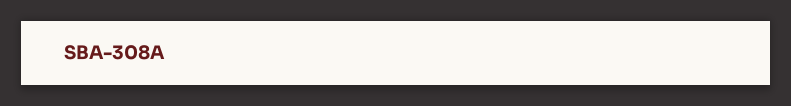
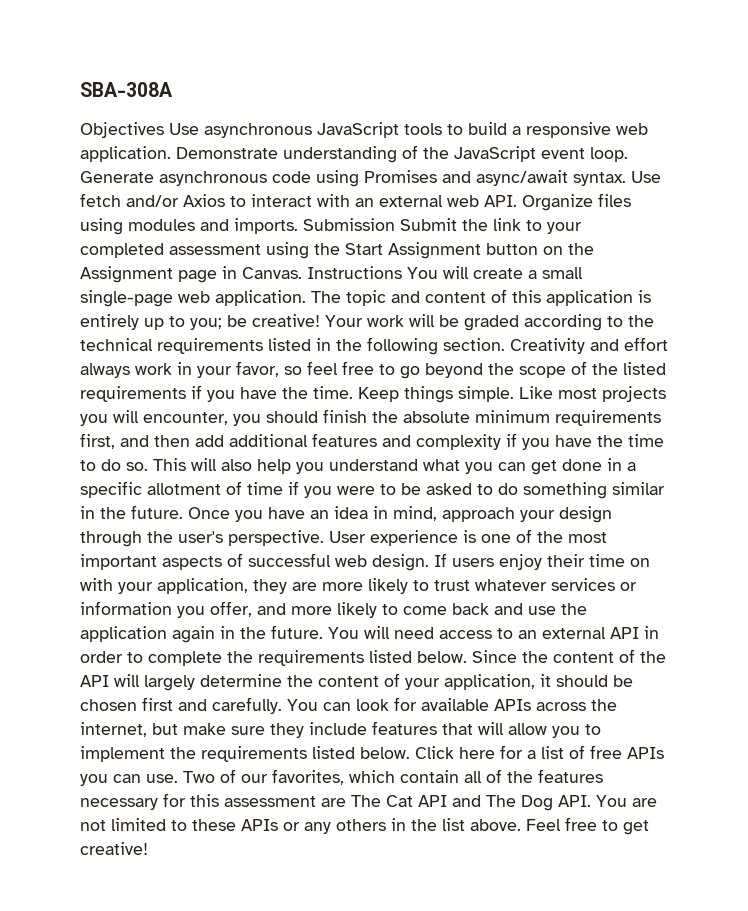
(165, 52) none -> [80,122,648,138] [80,145,628,163] [80,170,661,187] [80,193,631,211] [80,218,582,235] [80,242,594,259] [80,266,583,283] [80,289,651,307] [80,314,654,331] [80,337,668,355] [80,361,666,379] [80,385,666,403] [80,409,661,426] [80,433,664,450] [80,458,636,475] [80,481,665,499] [80,505,612,523] [80,529,607,547] [80,553,650,571] [80,578,637,594] [80,601,587,618] [80,625,659,643] [80,649,666,666] [80,673,633,691] [80,697,617,714] [80,721,601,738] [80,745,664,762] [80,769,603,786] [80,793,657,811] [80,817,649,835] [80,842,148,855] // Objectives Use asynchronous JavaScript tools to build a responsive web application. Demonstrate understanding of the JavaScript event loop. Generate asynchronous code using Promises and async/await syntax. Use fetch and/or Axios to interact with an external web API. Organize files using modules and imports. Submission Submit the link to your completed assessment using the Start Assignment button on the Assignment page in Canvas. Instructions You will create a small single-page web application. The topic and content of this application is entirely up to you; be creative! Your work will be graded according to the technical requirements listed in the following section. Creativity and effort always work in your favor, so feel free to go beyond the scope of the listed requirements if you have the time. Keep things simple. Like most projects you will encounter, you should finish the absolute minimum requirements first, and then add additional features and complexity if you have the time to do so. This will also help you understand what you can get done in a specific allotment of time if you were to be asked to do something similar in the future. Once you have an idea in mind, approach your design through the user's perspective. User experience is one of the most important aspects of successful web design. If users enjoy their time on with your application, they are more likely to trust whatever services or information you offer, and more likely to come back and use the application again in the future. You will need access to an external API in order to complete the requirements listed below. Since the content of the API will largely determine the content of your application, it should be chosen first and carefully. You can look for available APIs across the internet, but make sure they include features that will allow you to implement the requirements listed below. Click here for a list of free APIs you can use. Two of our favorites, which contain all of the features necessary for this assessment are The Cat API and The Dog API. You are not limited to these APIs or any others in the list above. Feel free to get creative!

